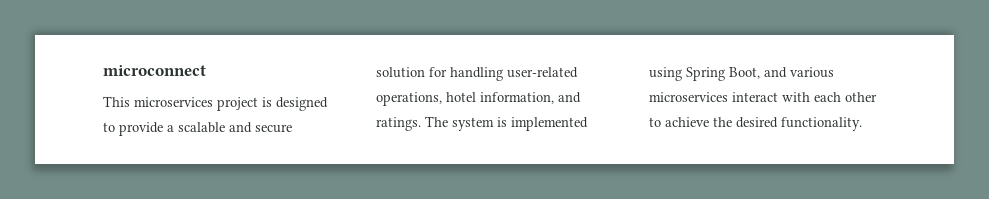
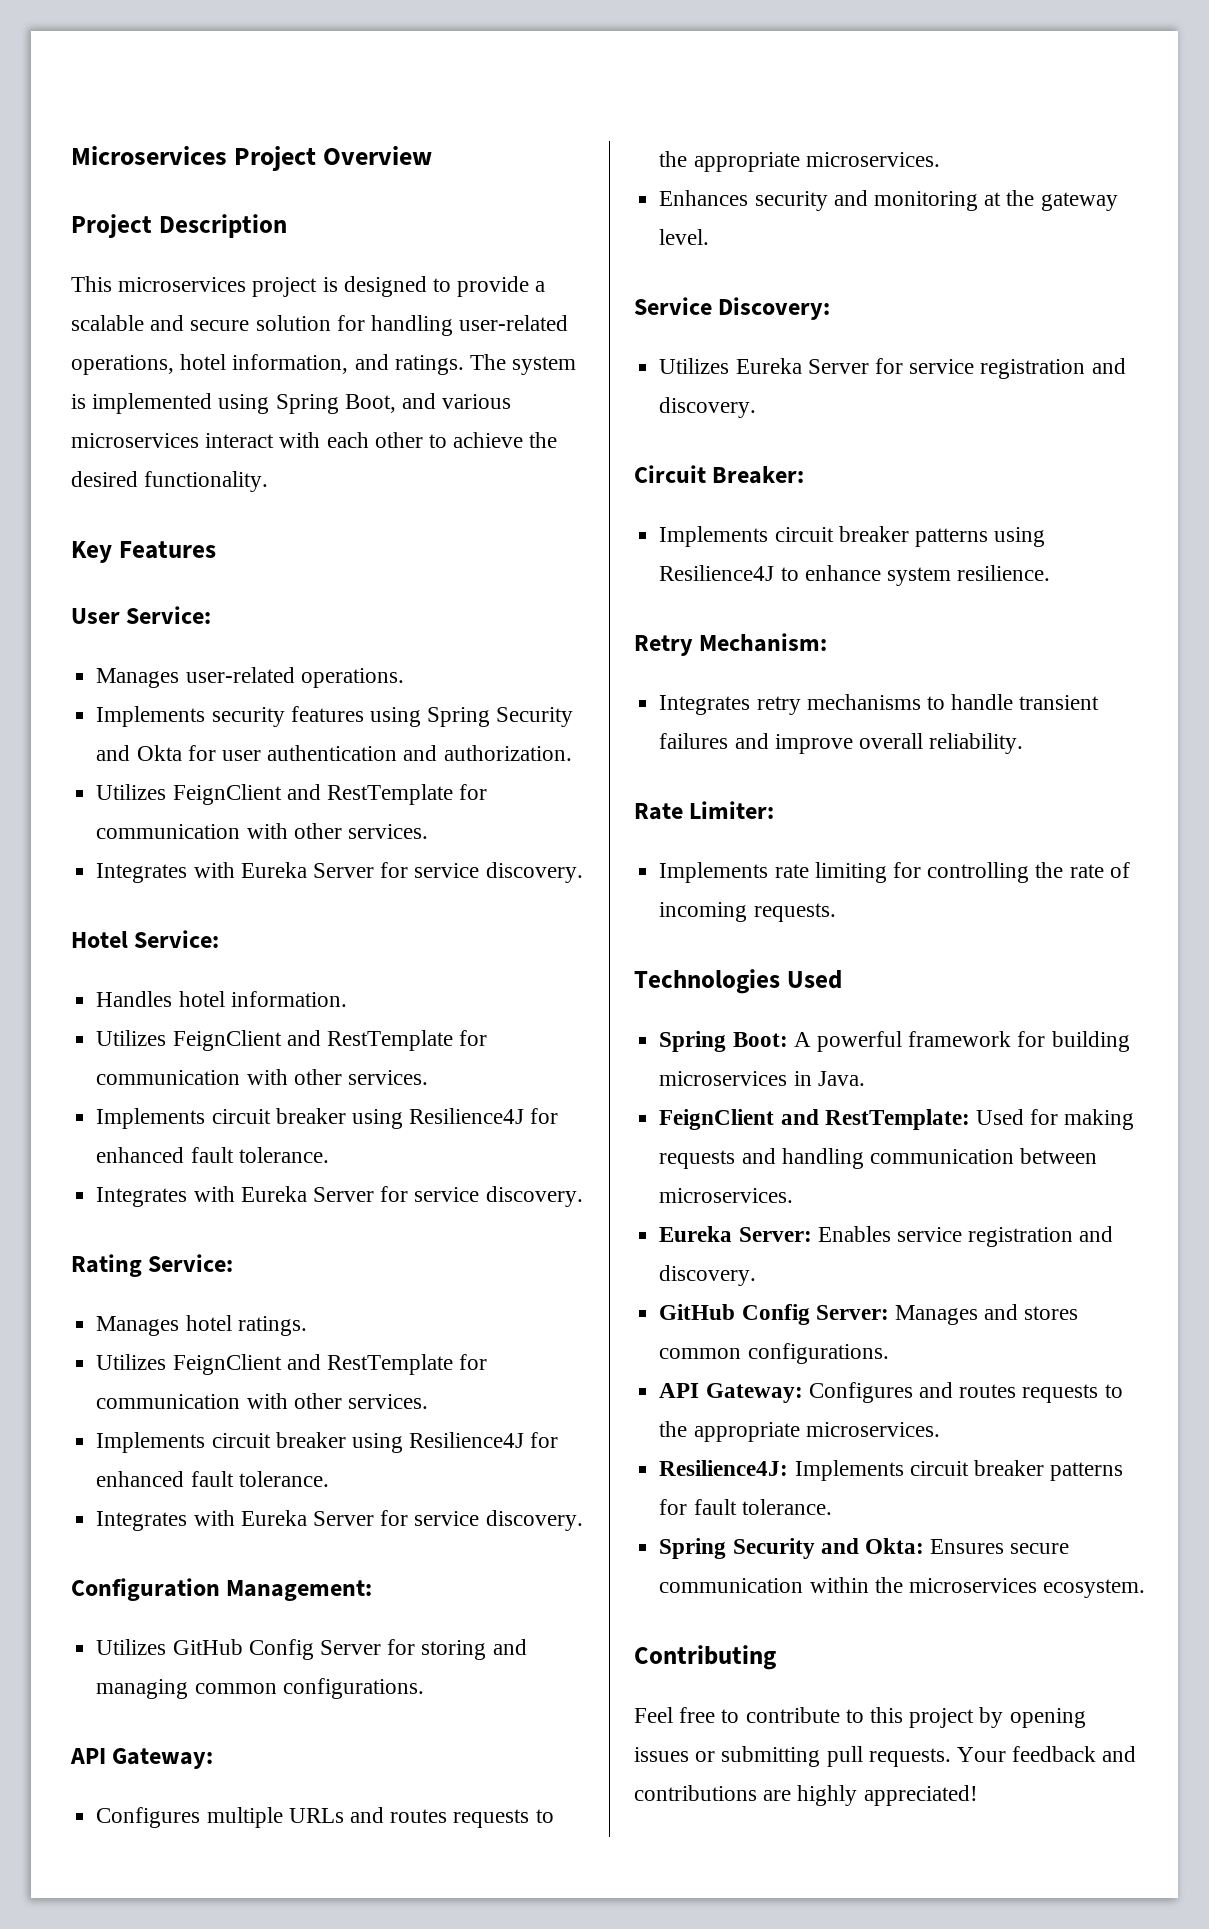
[103,65,206,76] microconnect -> [71,146,433,171] [71,214,287,238] Microservices Project Overview // Project Description
(862, 124) none -> [71,541,216,563] [71,606,212,624] [96,667,404,688] [96,706,574,727] [96,745,572,761] [96,784,488,805] [96,823,428,839] [96,862,583,883] [71,930,220,948] [96,991,347,1007] [96,1030,488,1051] [96,1069,428,1085] [96,1108,559,1129] [96,1147,329,1163] [96,1186,583,1207] [71,1254,234,1277] [96,1315,307,1336] [96,1354,488,1375] [96,1393,428,1409] [96,1432,559,1453] [96,1471,329,1487] [96,1510,583,1531] [71,1578,373,1601] [96,1639,527,1660] [96,1678,424,1699] [70,1748,214,1769] [96,1807,554,1828] [659,151,940,172] [659,190,1118,211] [659,229,710,245] [634,297,831,320] [659,358,1126,379] [659,397,757,418] [634,465,805,484] [659,526,1046,547] [659,565,1051,586] [634,633,828,656] [659,694,1100,715] [659,733,1024,754] [634,801,775,820] [659,862,1130,883] [659,902,836,922] [634,969,842,994] [659,1031,1130,1052] [659,1071,865,1086] [659,1109,1135,1130] [659,1148,1098,1169] [659,1188,794,1203] [659,1226,1114,1247] [659,1265,757,1286] [659,1304,1079,1325] [659,1343,889,1364] [659,1382,1123,1403] [659,1421,940,1442] [659,1460,1124,1481] [659,1499,832,1515] [659,1538,1070,1559] [659,1577,1146,1598] [634,1645,776,1670] [634,1707,1086,1728] [634,1746,1137,1767] [634,1785,978,1806] // Key Features // User Service: // Manages user-related operations. // Implements security features using Spring Security and Okta for user authentication and authorization. // Utilizes FeignClient and RestTemplate for communication with other services. // Integrates with Eureka Server for service discovery. // Hotel Service: // Handles hotel information. // Utilizes FeignClient and RestTemplate for communication with other services. // Implements circuit breaker using Resilience4J for enhanced fault tolerance. // Integrates with Eureka Server for service discovery. // Rating Service: // Manages hotel ratings. // Utilizes FeignClient and RestTemplate for communication with other services. // Implements circuit breaker using Resilience4J for enhanced fault tolerance. // Integrates with Eureka Server for service discovery. // Configuration Management: // Utilizes GitHub Config Server for storing and managing common configurations. // API Gateway: // Configures multiple URLs and routes requests to the appropriate microservices. // Enhances security and monitoring at the gateway level. // Service Discovery: // Utilizes Eureka Server for service registration and discovery. // Circuit Breaker: // Implements circuit breaker patterns using Resilience4J to enhance system resilience. // Retry Mechanism: // Integrates retry mechanisms to handle transient failures and improve overall reliability. // Rate Limiter: // Implements rate limiting for controlling the rate of incoming requests. // Technologies Used // Spring Boot: A powerful framework for building microservices in Java. // FeignClient and RestTemplate: Used for making requests and handling communication between microservices. // Eureka Server: Enables service registration and discovery. // GitHub Config Server: Manages and stores common configurations. // API Gateway: Configures and routes requests to the appropriate microservices. // Resilience4J: Implements circuit breaker patterns for fault tolerance. // Spring Security and Okta: Ensures secure communication within the microservices ecosystem. // Contributing // Feel free to contribute to this project by opening issues or submitting pull requests. Your feedback and contributions are highly appreciated!

